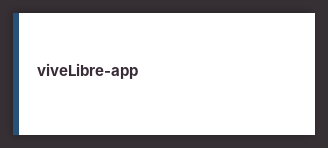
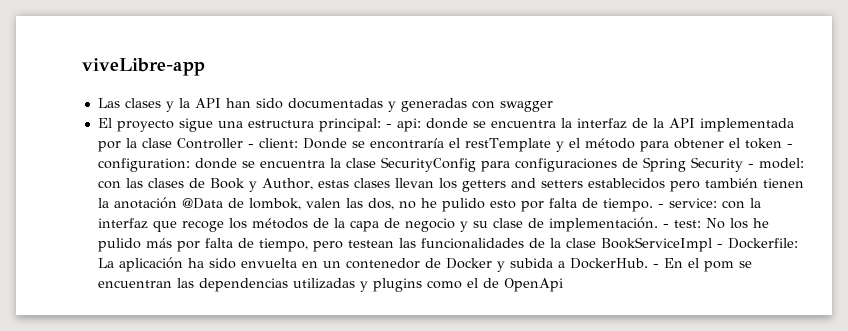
(138, 71) none -> [97,98,553,112] [97,118,794,132] [97,138,793,152] [97,157,804,172] [97,178,804,192] [97,197,761,212] [97,217,769,232] [97,237,798,252] [97,257,752,272] [97,278,563,292] // Las clases y la API han sido documentadas y generadas con swagger // El proyecto sigue una estructura principal: - api: donde se encuentra la interfaz de la API implementada por la clase Controller - client: Donde se encontraría el restTemplate y el método para obtener el token - configuration: donde se encuentra la clase SecurityConfig para configuraciones de Spring Security - model: con las clases de Book y Author, estas clases llevan los getters and setters establecidos pero también tienen la anotación @Data de lombok, valen las dos, no he pulido esto por falta de tiempo. - service: con la interfaz que recoge los métodos de la capa de negocio y su clase de implementación. - test: No los he pulido más por falta de tiempo, pero testean las funcionalidades de la clase BookServiceImpl - Dockerfile: La aplicación ha sido envuelta en un contenedor de Docker y subida a DockerHub. - En el pom se encuentran las dependencias utilizadas y plugins como el de OpenApi

